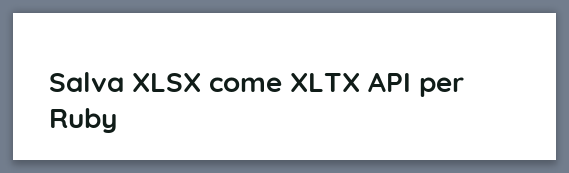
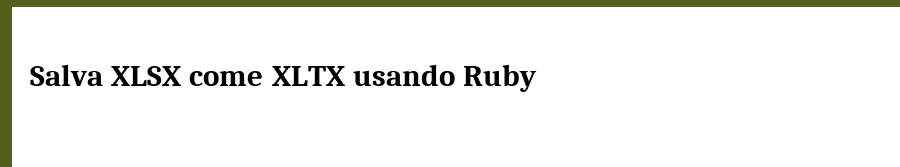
[368,72,464,97] API per -> [352,64,455,86] usando

